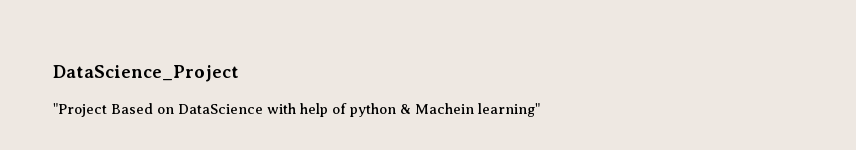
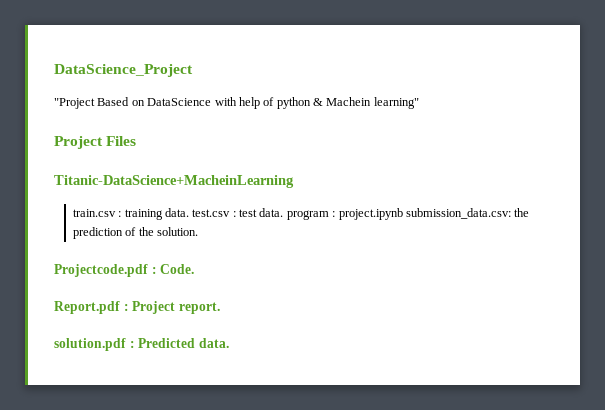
(540, 110) none -> [54,136,137,149] [54,175,294,188] [72,208,530,220] [72,227,198,239] [54,264,195,277] [54,301,220,314] [54,338,229,351] // Project Files // Titanic-DataScience+MacheinLearning // train.csv : training data. test.csv : test data. program : project.ipynb submission_data.csv: the prediction of the solution. // Projectcode.pdf : Code. // Report.pdf : Project report. // solution.pdf : Predicted data.

